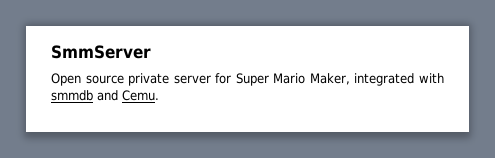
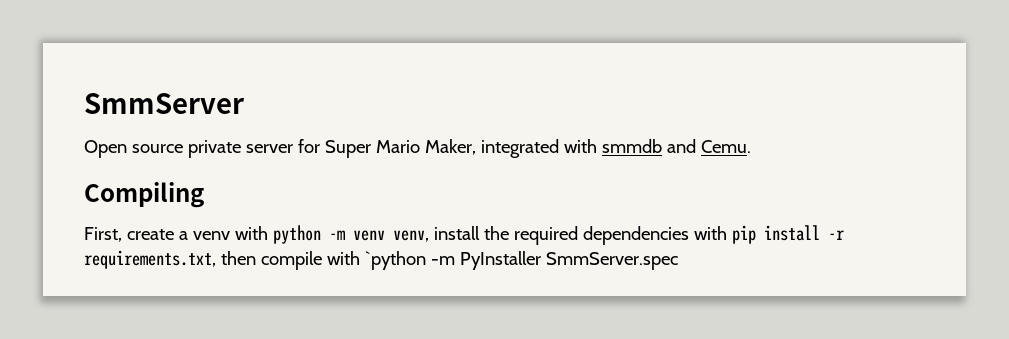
(159, 95) none -> [84,182,204,208] [84,225,844,245] [84,250,678,270] // Compiling // First, create a venv with python -m venv venv, install the required dependencies with pip install -r requirements.txt, then compile with `python -m PyInstaller SmmServer.spec

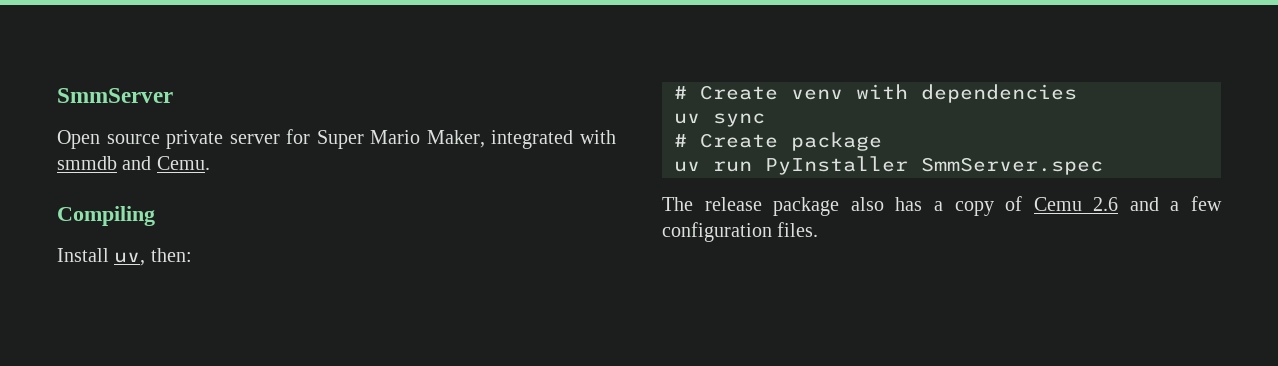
[84,225,844,245] [84,250,678,270] First, create a venv with python -m venv venv, install the required dependencies with pip install -r requirements.txt, then compile with `python -m PyInstaller SmmServer.spec -> [57,248,192,266] [674,84,1077,103] [674,113,765,127] [674,132,882,151] [674,156,1103,175] [662,196,1222,216] [662,222,819,242] Install uv, then: // # Create venv with dependencies // uv sync // # Create package // uv run PyInstaller SmmServer.spec // The release package also has a copy of Cemu 2.6 and a few configuration files.

